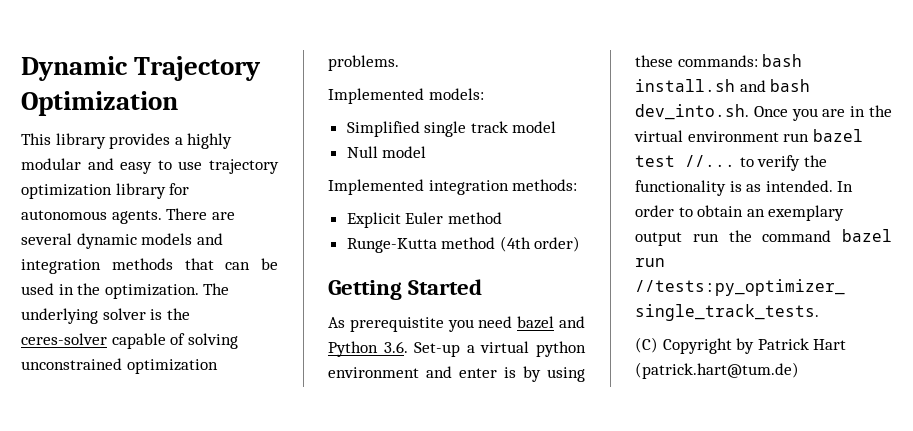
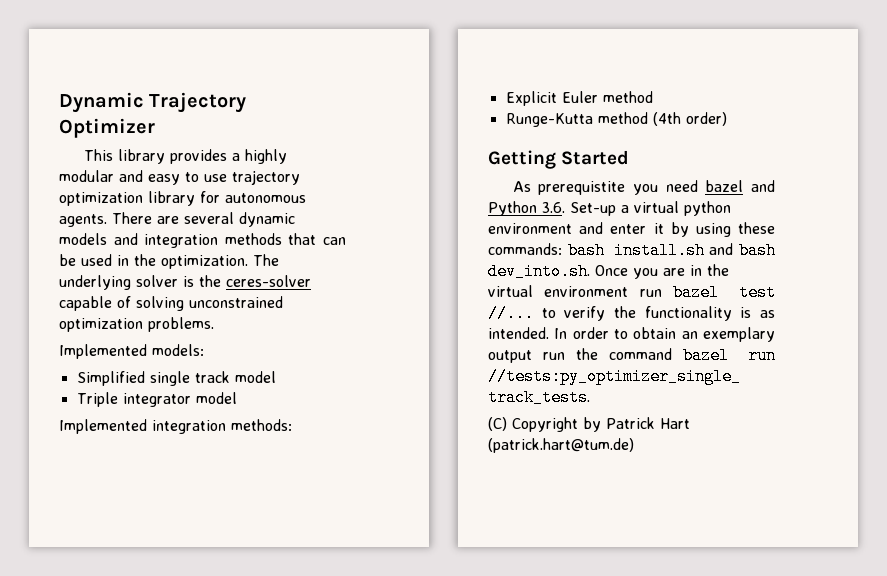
[21,91,178,116] Optimization -> [59,118,155,138] Optimizer
[346,146,378,158] Null -> [76,392,191,407] Triple integrator
[504,367,516,378] is -> [653,223,664,234] it

